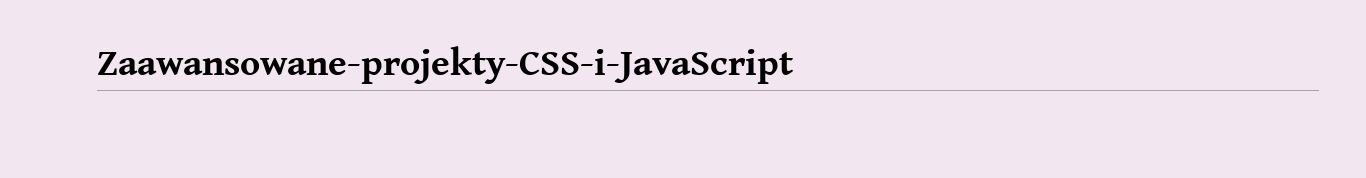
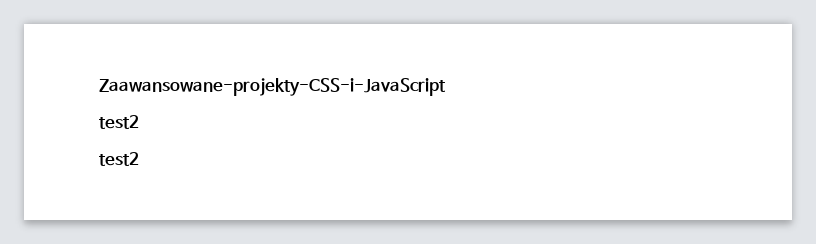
(794, 65) none -> [99,115,139,129] [99,152,139,166] // test2 // test2

